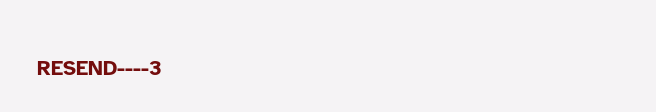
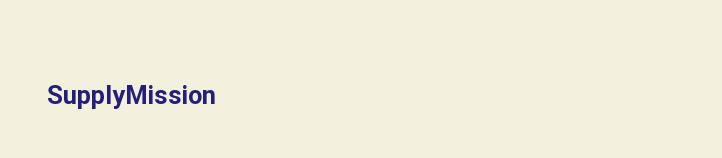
[37,61,162,75] RESEND----3 -> [47,85,216,109] SupplyMission

